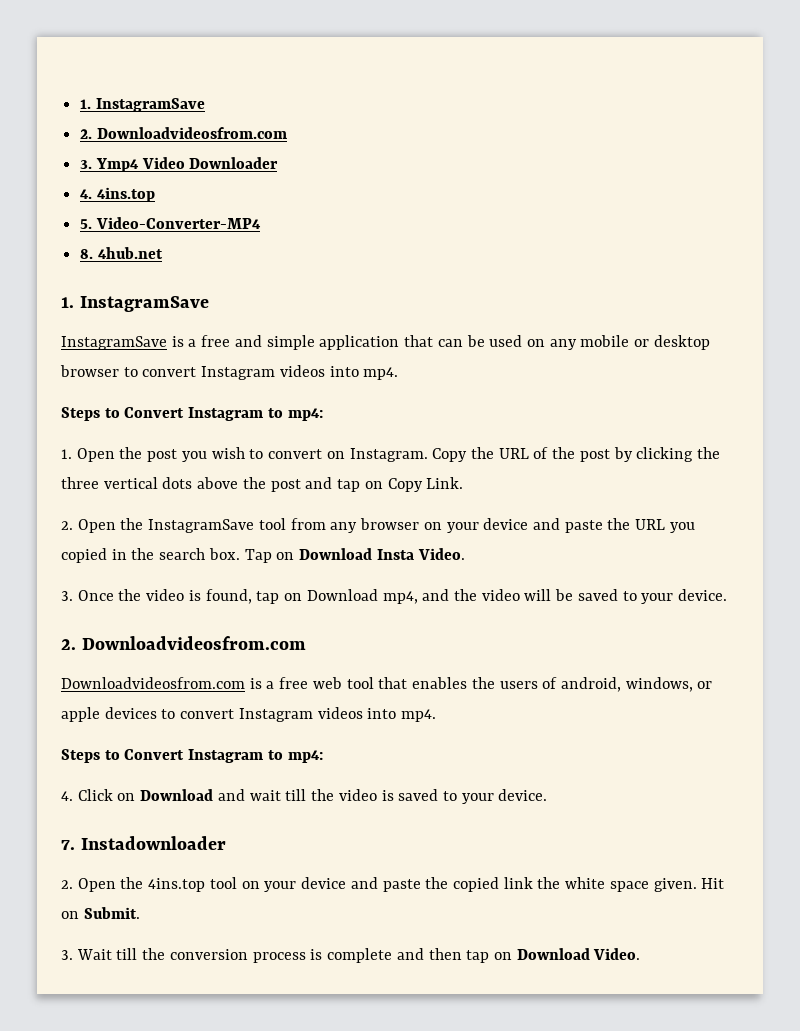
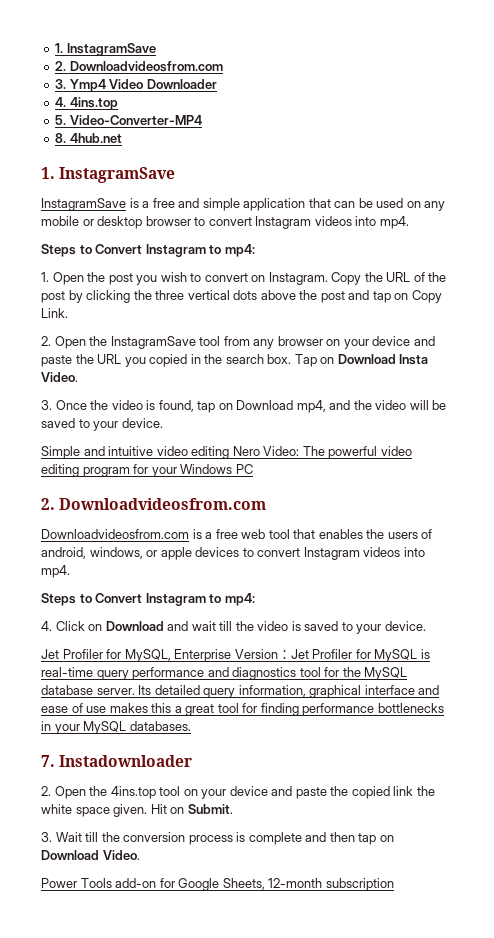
(728, 595) none -> [41,446,412,459] [41,464,253,477] // Simple and intuitive video editing Nero Video: The powerful video editing program for your Windows PC
(548, 795) none -> [41,649,430,662] [41,667,408,680] [41,685,440,698] [41,703,444,716] [41,721,191,734] // Jet Profiler for MySQL, Enterprise Version：Jet Profiler for MySQL is real-time query performance and diagnostics tool for the MySQL database server. Its detailed query information, graphical interface and ease of use makes this a great tool for finding performance bottlenecks in your MySQL databases.
(641, 954) none -> [41,878,394,891] // Power Tools add-on for Google Sheets, 12-month subscription

